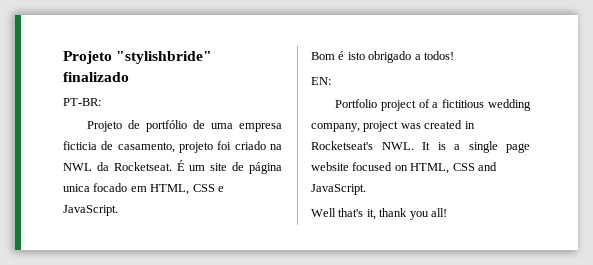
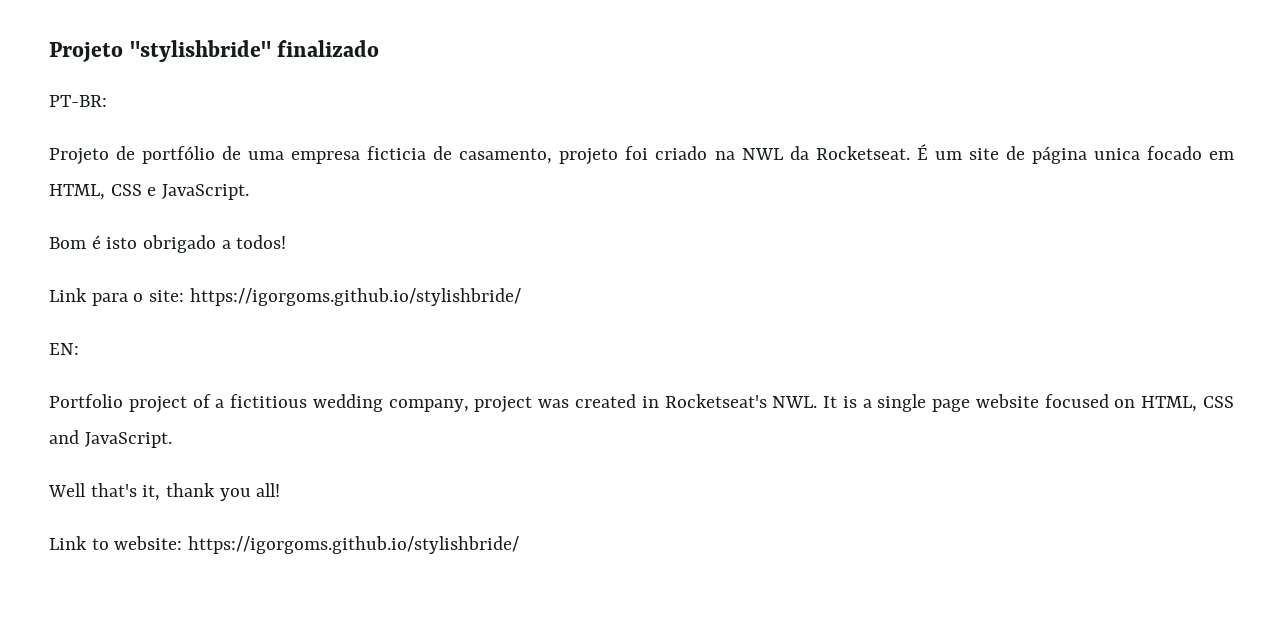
(454, 55) none -> [49,288,521,306] // Link para o site: https://igorgoms.github.io/stylishbride/
(447, 212) none -> [49,536,520,554] // Link to website: https://igorgoms.github.io/stylishbride/

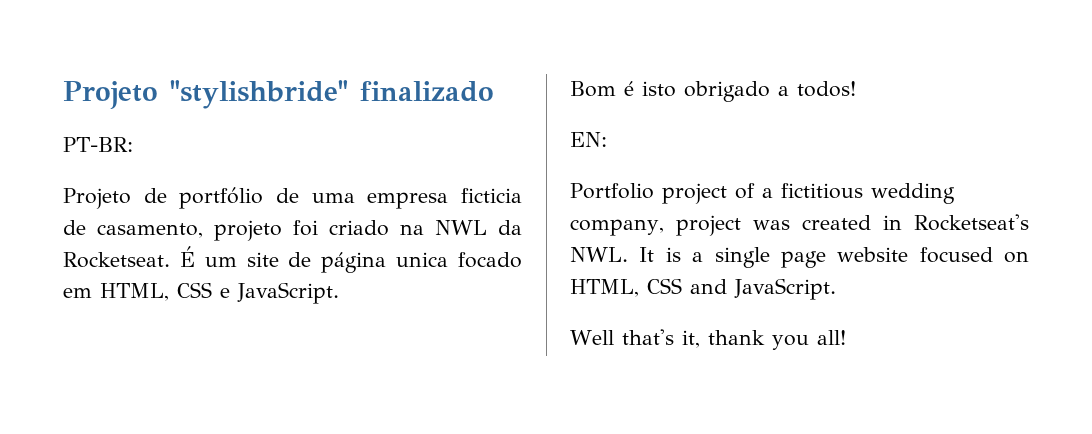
[49,288,521,306] // Link para o site: https://igorgoms.github.io/stylishbride/ -> (856, 89) none
[49,536,520,554] // Link to website: https://igorgoms.github.io/stylishbride/ -> (846, 337) none

